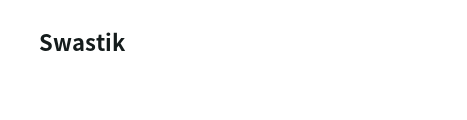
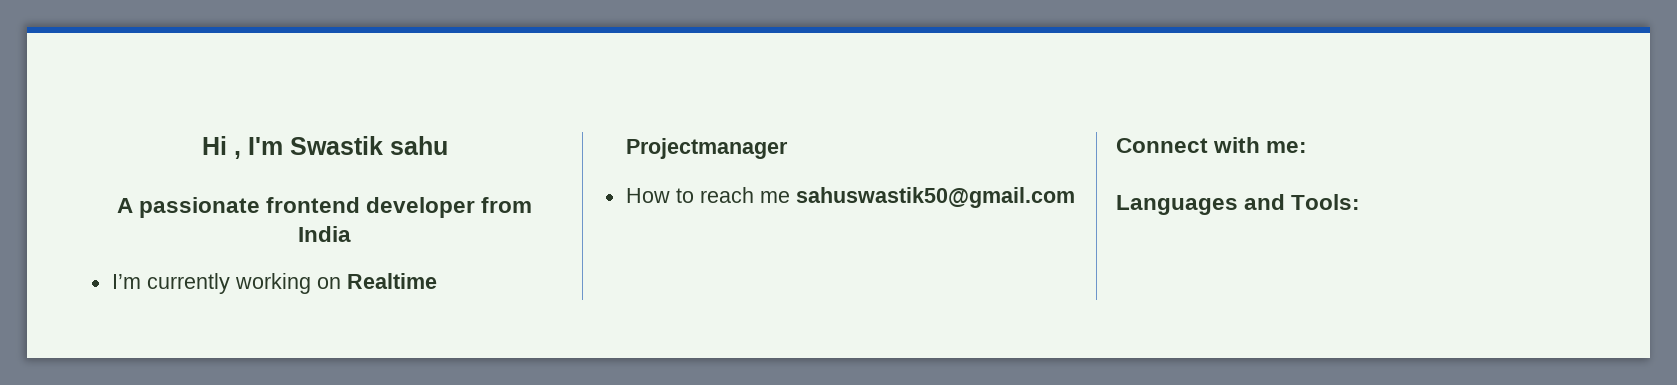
[39,32,126,51] Swastik -> [201,136,448,159] [116,197,533,218] [298,226,351,242] [111,273,437,294] [625,138,788,159] [625,187,1075,208] [1116,137,1308,153] [1116,194,1361,215] Hi , I'm Swastik sahu // A passionate frontend developer from India // I’m currently working on Realtime Projectmanager // How to reach me sahuswastik50@gmail.com // Connect with me: // Languages and Tools:

